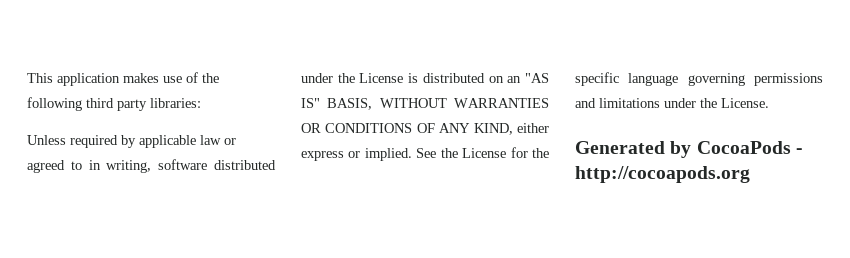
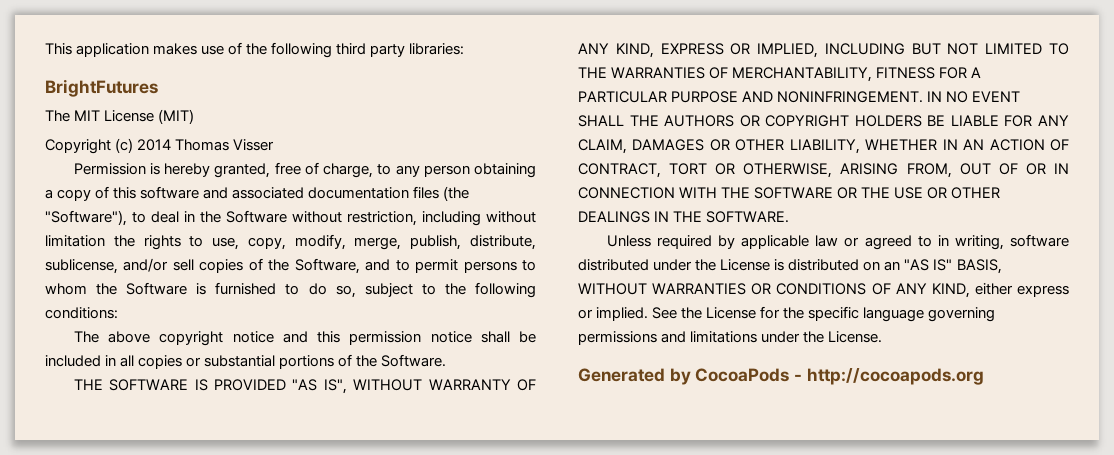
(201, 103) none -> [45,79,158,97] [45,109,195,124] [45,138,275,154] [73,162,536,178] [45,186,470,201] [45,210,536,226] [45,234,536,250] [45,258,536,274] [45,282,536,298] [45,307,118,319] [73,331,537,346] [45,354,447,369] [73,379,537,394] [578,43,1069,58] [578,67,982,82] [578,91,1021,103] [578,115,1069,127] [578,139,1069,154] [578,163,1069,178] [578,187,1001,199] [578,211,790,223] // BrightFutures // The MIT License (MIT) // Copyright (c) 2014 Thomas Visser // Permission is hereby granted, free of charge, to any person obtaining a copy of this software and associated documentation files (the "Software"), to deal in the Software without restriction, including without limitation the rights to use, copy, modify, merge, publish, distribute, sublicense, and/or sell copies of the Software, and to permit persons to whom the Software is furnished to do so, subject to the following conditions: // The above copyright notice and this permission notice shall be included in all copies or substantial portions of the Software. // THE SOFTWARE IS PROVIDED "AS IS", WITHOUT WARRANTY OF ANY KIND, EXPRESS OR IMPLIED, INCLUDING BUT NOT LIMITED TO THE WARRANTIES OF MERCHANTABILITY, FITNESS FOR A PARTICULAR PURPOSE AND NONINFRINGEMENT. IN NO EVENT SHALL THE AUTHORS OR COPYRIGHT HOLDERS BE LIABLE FOR ANY CLAIM, DAMAGES OR OTHER LIABILITY, WHETHER IN AN ACTION OF CONTRACT, TORT OR OTHERWISE, ARISING FROM, OUT OF OR IN CONNECTION WITH THE SOFTWARE OR THE USE OR OTHER DEALINGS IN THE SOFTWARE.

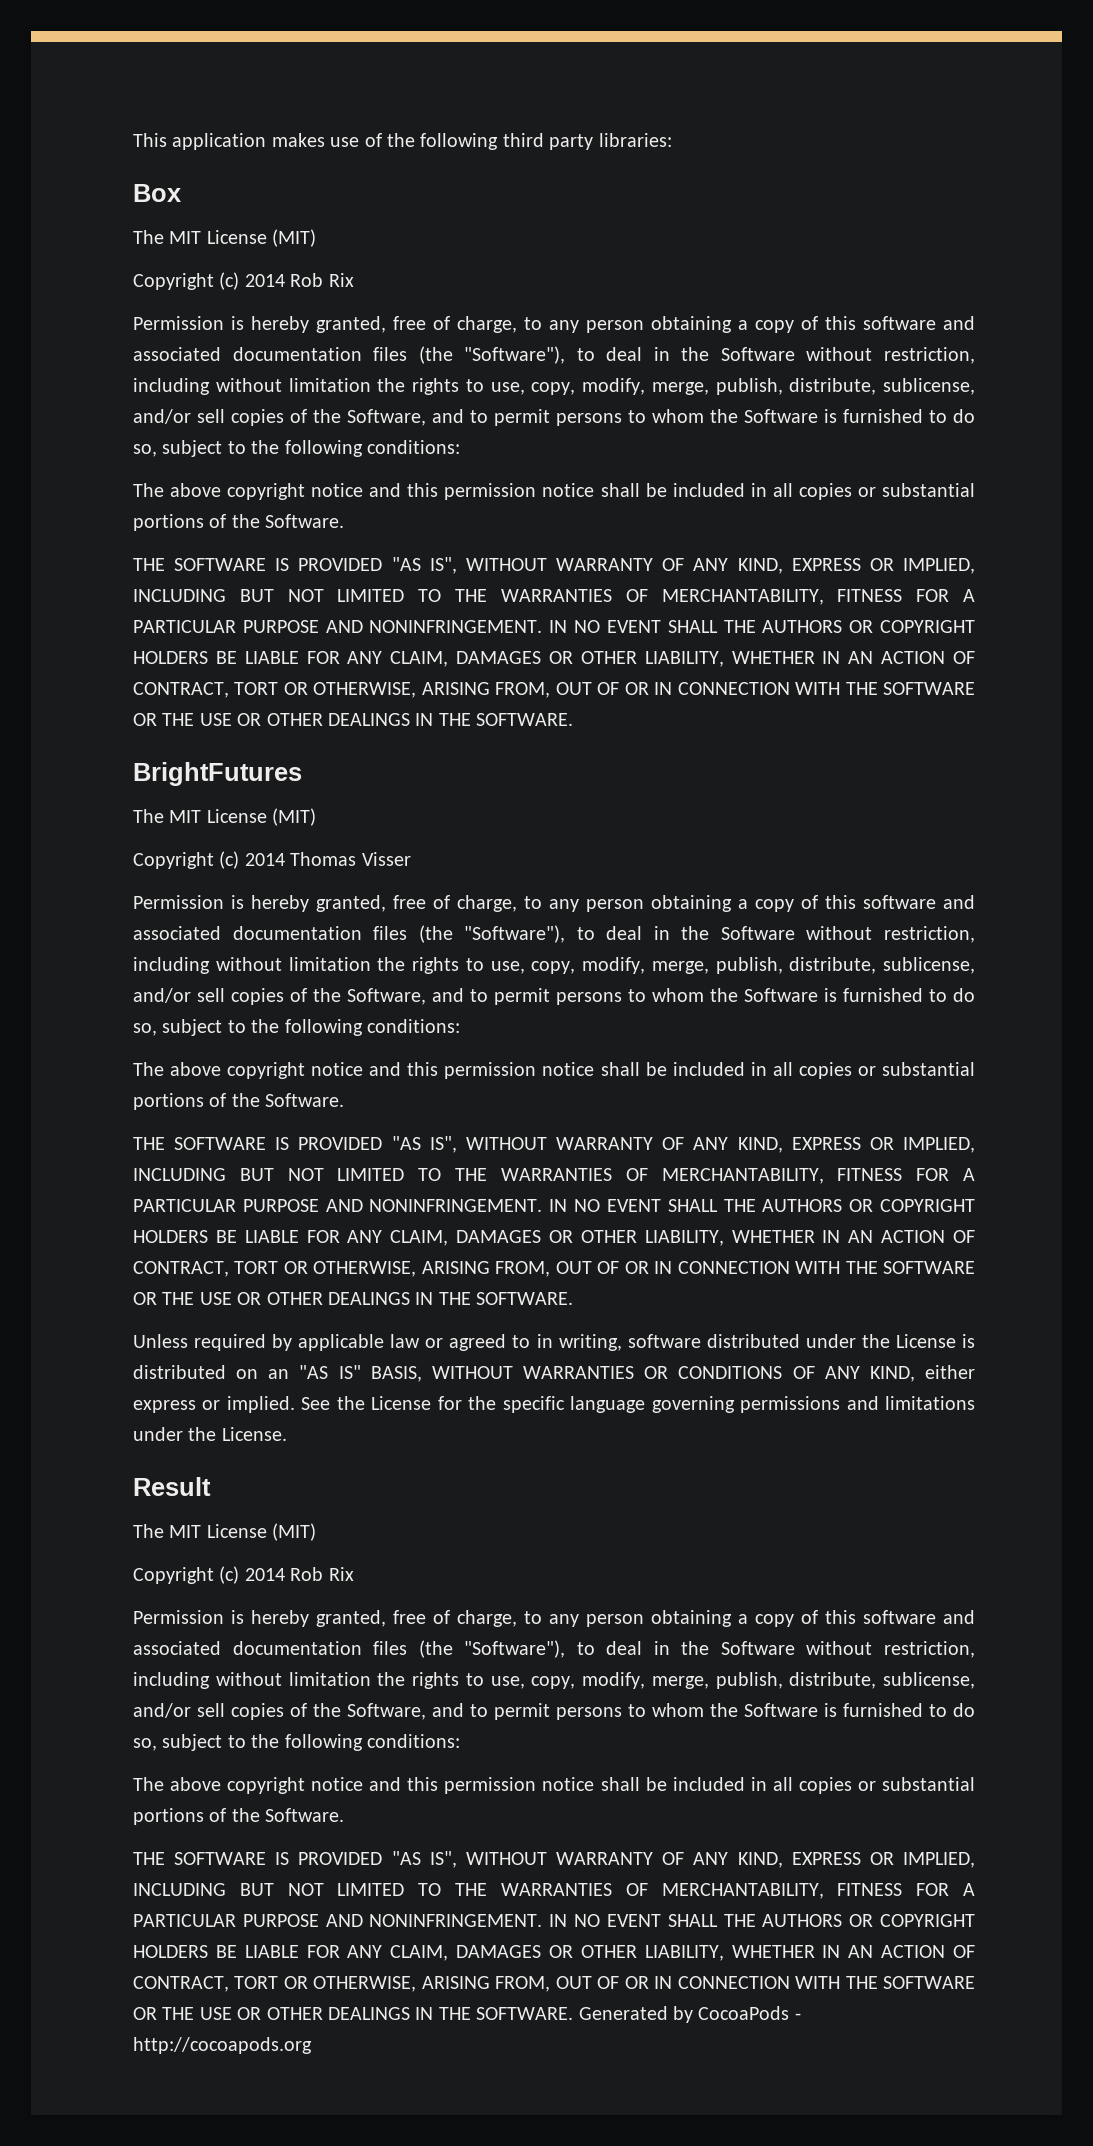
(465, 49) none -> [133,184,181,202] [133,229,317,247] [133,272,354,290] [133,316,975,333] [133,346,975,364] [133,378,975,395] [133,409,975,426] [133,440,460,457] [133,483,976,500] [133,514,345,531] [133,557,976,574] [133,589,976,605] [133,620,976,633] [133,651,975,667] [133,682,975,698] [133,713,574,726] // Box // The MIT License (MIT) // Copyright (c) 2014 Rob Rix // Permission is hereby granted, free of charge, to any person obtaining a copy of this software and associated documentation files (the "Software"), to deal in the Software without restriction, including without limitation the rights to use, copy, modify, merge, publish, distribute, sublicense, and/or sell copies of the Software, and to permit persons to whom the Software is furnished to do so, subject to the following conditions: // The above copyright notice and this permission notice shall be included in all copies or substantial portions of the Software. // THE SOFTWARE IS PROVIDED "AS IS", WITHOUT WARRANTY OF ANY KIND, EXPRESS OR IMPLIED, INCLUDING BUT NOT LIMITED TO THE WARRANTIES OF MERCHANTABILITY, FITNESS FOR A PARTICULAR PURPOSE AND NONINFRINGEMENT. IN NO EVENT SHALL THE AUTHORS OR COPYRIGHT HOLDERS BE LIABLE FOR ANY CLAIM, DAMAGES OR OTHER LIABILITY, WHETHER IN AN ACTION OF CONTRACT, TORT OR OTHERWISE, ARISING FROM, OUT OF OR IN CONNECTION WITH THE SOFTWARE OR THE USE OR OTHER DEALINGS IN THE SOFTWARE.
(883, 337) none -> [133,1477,211,1496] [133,1523,317,1541] [133,1566,354,1584] [133,1610,975,1627] [133,1640,975,1658] [133,1672,975,1689] [133,1703,975,1720] [133,1734,460,1751] [133,1777,976,1794] [133,1808,345,1825] [133,1851,976,1868] [133,1883,976,1899] [133,1914,976,1927] [133,1945,975,1961] [133,1976,975,1992] [133,2007,574,2020] Result // The MIT License (MIT) // Copyright (c) 2014 Rob Rix // Permission is hereby granted, free of charge, to any person obtaining a copy of this software and associated documentation files (the "Software"), to deal in the Software without restriction, including without limitation the rights to use, copy, modify, merge, publish, distribute, sublicense, and/or sell copies of the Software, and to permit persons to whom the Software is furnished to do so, subject to the following conditions: // The above copyright notice and this permission notice shall be included in all copies or substantial portions of the Software. // THE SOFTWARE IS PROVIDED "AS IS", WITHOUT WARRANTY OF ANY KIND, EXPRESS OR IMPLIED, INCLUDING BUT NOT LIMITED TO THE WARRANTIES OF MERCHANTABILITY, FITNESS FOR A PARTICULAR PURPOSE AND NONINFRINGEMENT. IN NO EVENT SHALL THE AUTHORS OR COPYRIGHT HOLDERS BE LIABLE FOR ANY CLAIM, DAMAGES OR OTHER LIABILITY, WHETHER IN AN ACTION OF CONTRACT, TORT OR OTHERWISE, ARISING FROM, OUT OF OR IN CONNECTION WITH THE SOFTWARE OR THE USE OR OTHER DEALINGS IN THE SOFTWARE.

